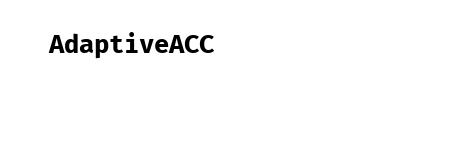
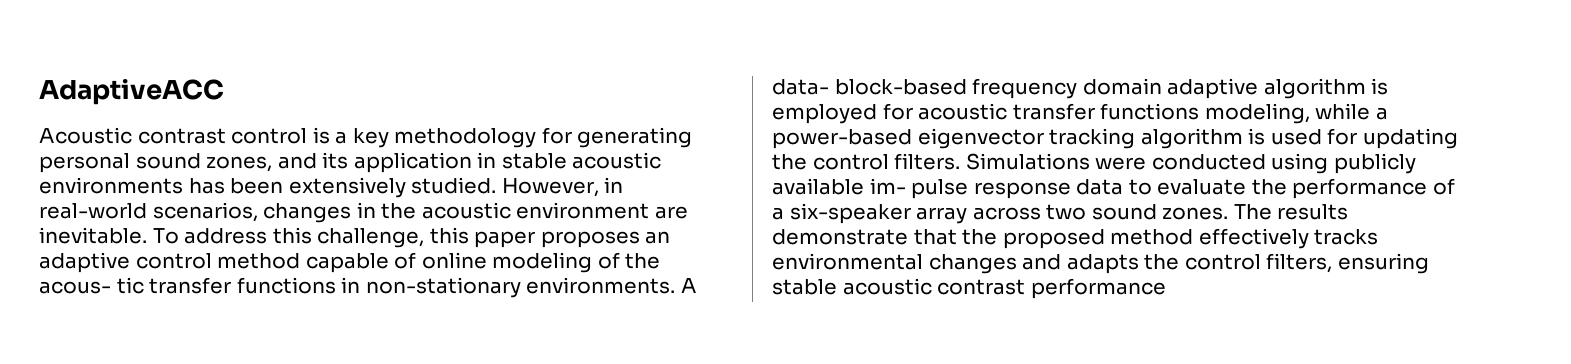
(215, 45) none -> [39,127,693,148] [39,152,662,173] [39,177,624,198] [39,202,688,223] [39,227,671,248] [39,252,661,273] [39,277,697,298] [772,78,1389,99] [772,103,1388,124] [772,128,1458,149] [772,153,1416,174] [772,178,1455,199] [772,203,1349,224] [772,228,1379,249] [772,253,1429,274] [772,278,1166,299] // Acoustic contrast control is a key methodology for generating personal sound zones, and its application in stable acoustic environments has been extensively studied. However, in real-world scenarios, changes in the acoustic environment are inevitable. To address this challenge, this paper proposes an adaptive control method capable of online modeling of the acous- tic transfer functions in non-stationary environments. A data- block-based frequency domain adaptive algorithm is employed for acoustic transfer functions modeling, while a power-based eigenvector tracking algorithm is used for updating the control filters. Simulations were conducted using publicly available im- pulse response data to evaluate the performance of a six-speaker array across two sound zones. The results demonstrate that the proposed method effectively tracks environmental changes and adapts the control filters, ensuring stable acoustic contrast performance

